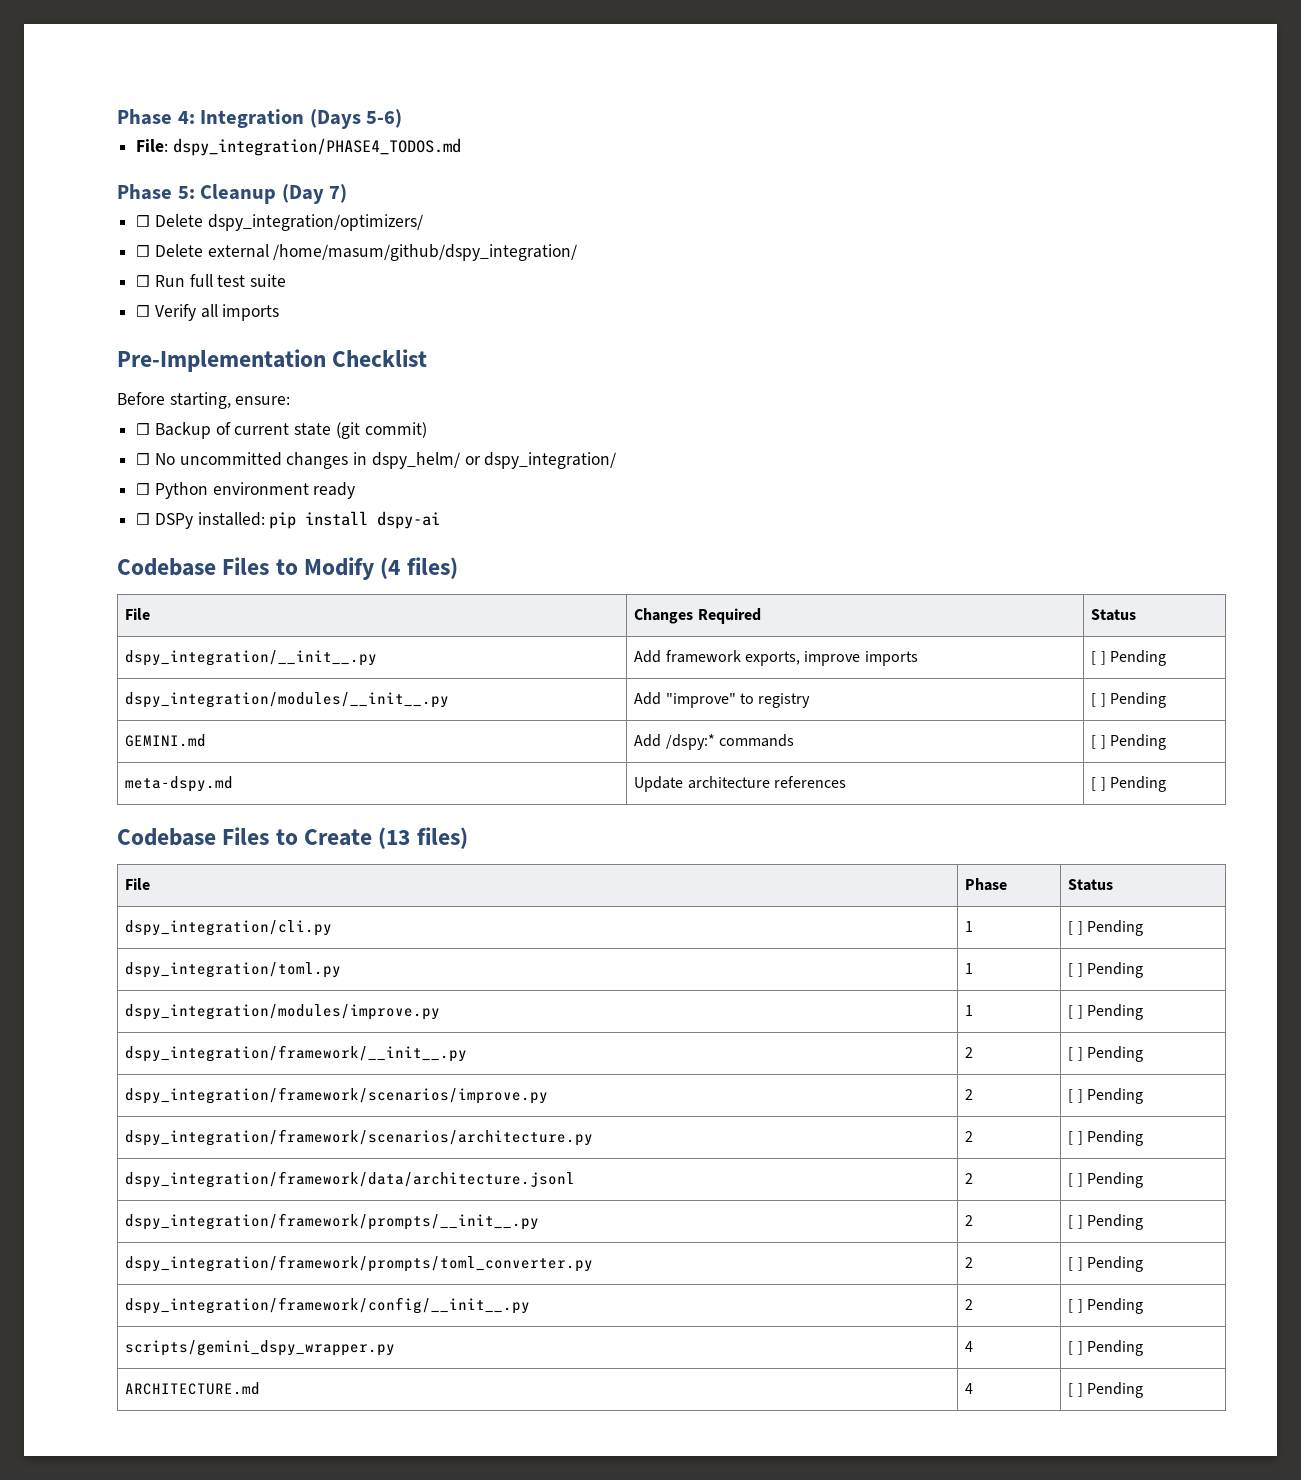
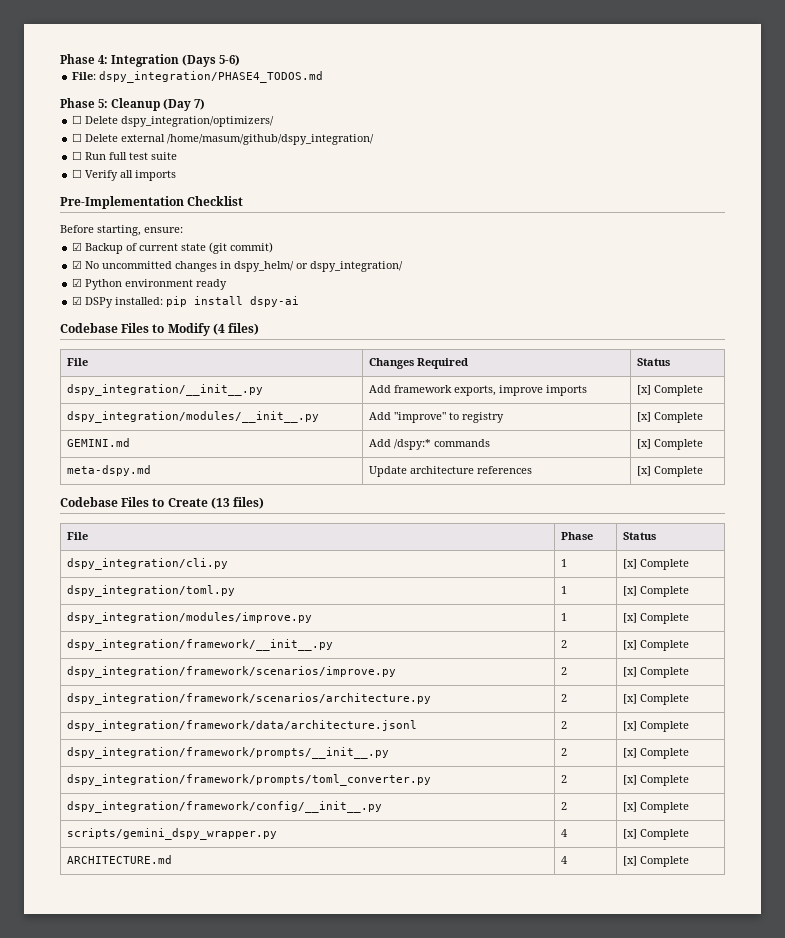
[136,423,151,435] ☐ -> [72,242,83,251] ☑
[136,453,151,465] ☐ -> [72,260,83,269] ☑
[136,483,151,495] ☐ -> [72,278,83,287] ☑
[136,513,151,525] ☐ -> [72,296,83,305] ☑
[1091,650,1167,666] [ ] Pending -> [637,385,704,396] [x] Complete
[1091,692,1167,708] [ ] Pending -> [637,412,704,423] [x] Complete
[1091,734,1167,750] [ ] Pending -> [637,439,704,450] [x] Complete
[1091,776,1167,792] [ ] Pending -> [637,466,704,477] [x] Complete
[1068,920,1144,936] [ ] Pending -> [623,559,690,570] [x] Complete
[1068,962,1144,978] [ ] Pending -> [623,586,690,597] [x] Complete
[1068,1004,1144,1020] [ ] Pending -> [623,613,690,624] [x] Complete
[1068,1046,1144,1062] [ ] Pending -> [623,640,690,651] [x] Complete
[1068,1088,1144,1104] [ ] Pending -> [623,667,690,678] [x] Complete
[1068,1130,1144,1146] [ ] Pending -> [623,694,690,705] [x] Complete
[1068,1172,1144,1188] [ ] Pending -> [623,721,690,732] [x] Complete
[1068,1214,1144,1230] [ ] Pending -> [623,748,690,759] [x] Complete
[1068,1256,1144,1272] [ ] Pending -> [623,775,690,786] [x] Complete
[1068,1298,1144,1314] [ ] Pending -> [623,802,690,813] [x] Complete
[1068,1340,1144,1356] [ ] Pending -> [623,829,690,840] [x] Complete
[1068,1382,1144,1398] [ ] Pending -> [623,856,690,867] [x] Complete

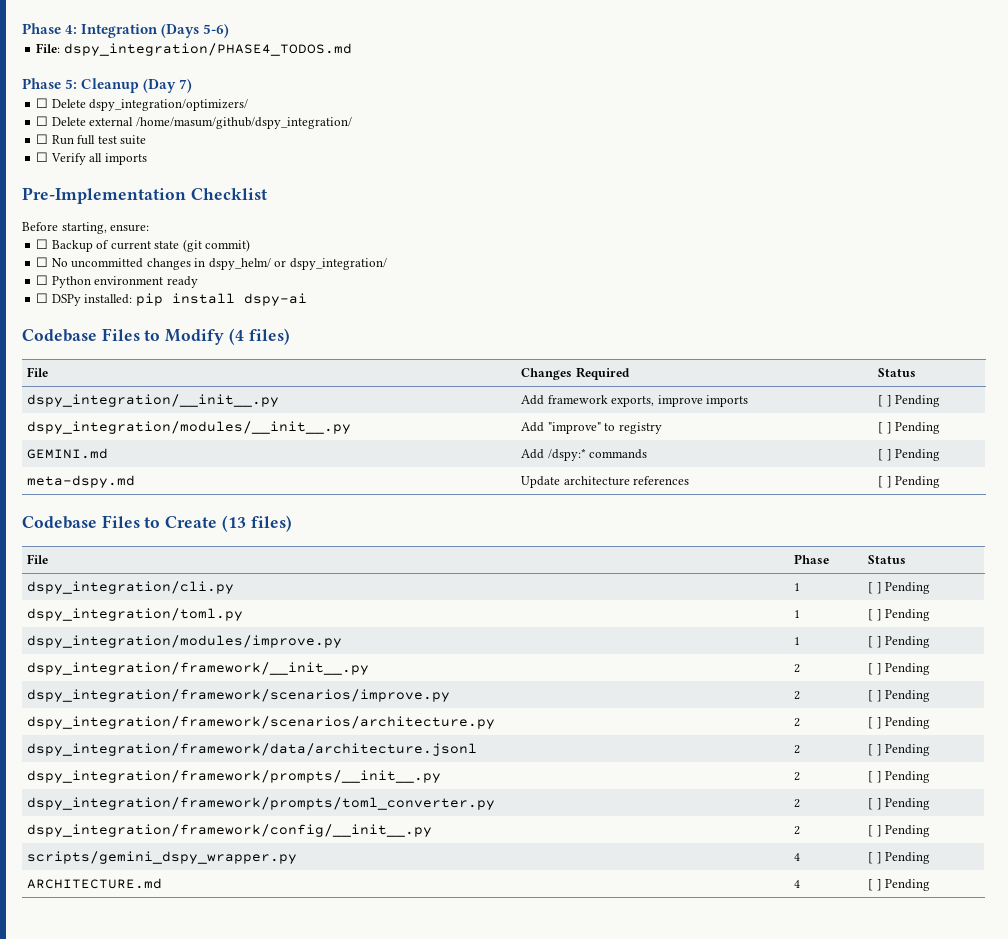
[72,242,83,251] ☑ -> [36,239,49,249] ☐
[72,260,83,269] ☑ -> [36,257,49,267] ☐
[72,278,83,287] ☑ -> [36,275,49,285] ☐
[72,296,83,305] ☑ -> [36,293,49,303] ☐
[637,385,704,396] [x] Complete -> [878,395,941,407] [ ] Pending
[637,412,704,423] [x] Complete -> [878,422,941,434] [ ] Pending
[637,439,704,450] [x] Complete -> [878,449,941,461] [ ] Pending
[637,466,704,477] [x] Complete -> [878,476,941,488] [ ] Pending
[623,559,690,570] [x] Complete -> [868,582,931,594] [ ] Pending
[623,586,690,597] [x] Complete -> [868,609,931,621] [ ] Pending
[623,613,690,624] [x] Complete -> [868,636,931,648] [ ] Pending
[623,640,690,651] [x] Complete -> [868,663,931,675] [ ] Pending
[623,667,690,678] [x] Complete -> [868,690,931,702] [ ] Pending
[623,694,690,705] [x] Complete -> [868,717,931,729] [ ] Pending
[623,721,690,732] [x] Complete -> [868,744,931,756] [ ] Pending
[623,748,690,759] [x] Complete -> [868,771,931,783] [ ] Pending
[623,775,690,786] [x] Complete -> [868,798,931,810] [ ] Pending
[623,802,690,813] [x] Complete -> [868,825,931,837] [ ] Pending
[623,829,690,840] [x] Complete -> [868,852,931,864] [ ] Pending
[623,856,690,867] [x] Complete -> [868,879,931,891] [ ] Pending

